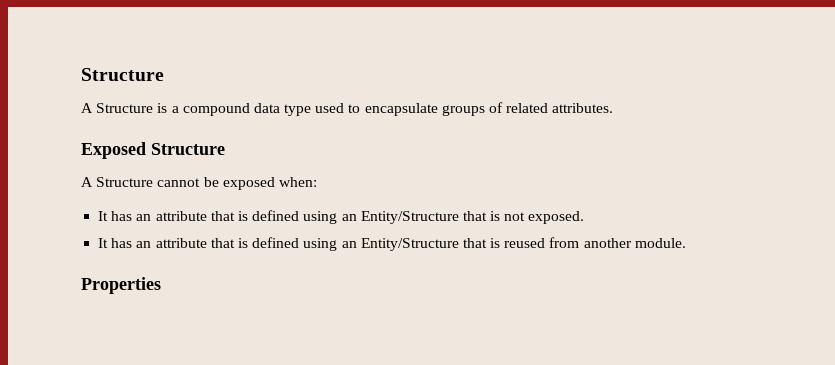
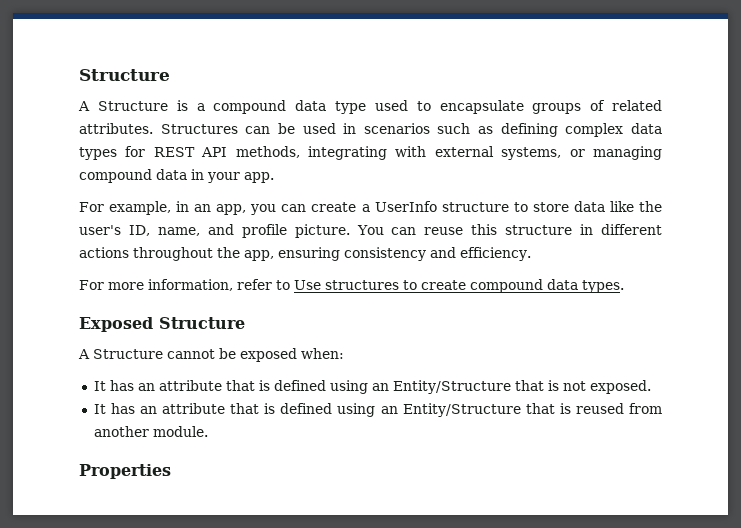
(614, 108) none -> [160,123,662,137] [79,146,662,160] [79,169,274,183] [79,201,662,215] [79,224,662,238] [79,247,531,261] [79,279,624,293] Structures can be used in scenarios such as defining complex data types for REST API methods, integrating with external systems, or managing compound data in your app. // For example, in an app, you can create a UserInfo structure to store data like the user's ID, name, and profile picture. You can reuse this structure in different actions throughout the app, ensuring consistency and efficiency. // For more information, refer to Use structures to create compound data types.

